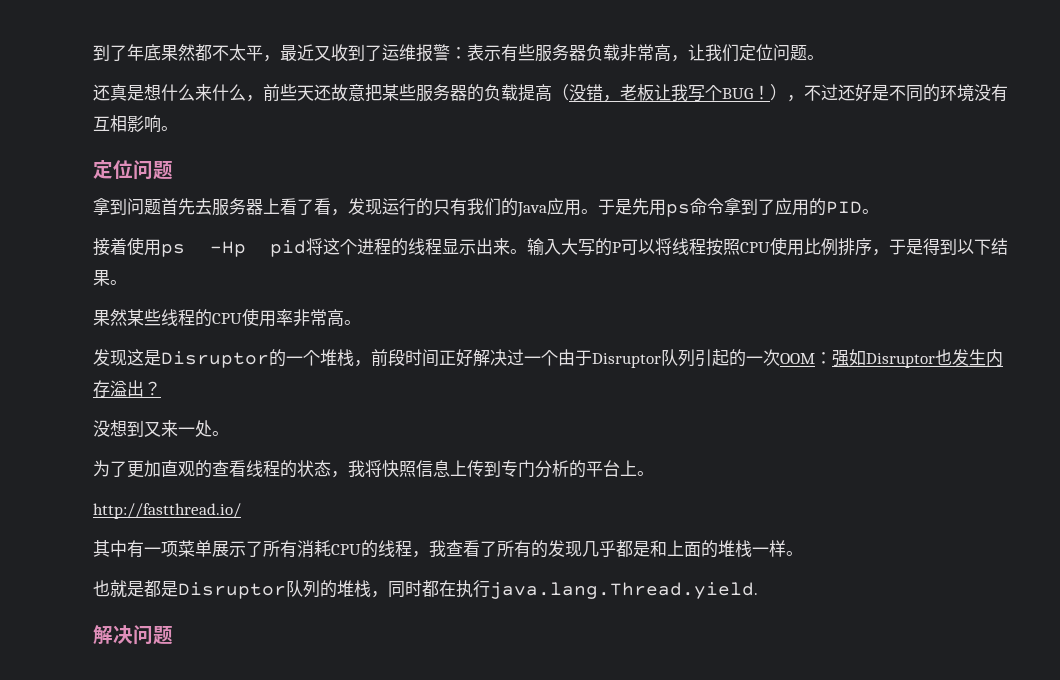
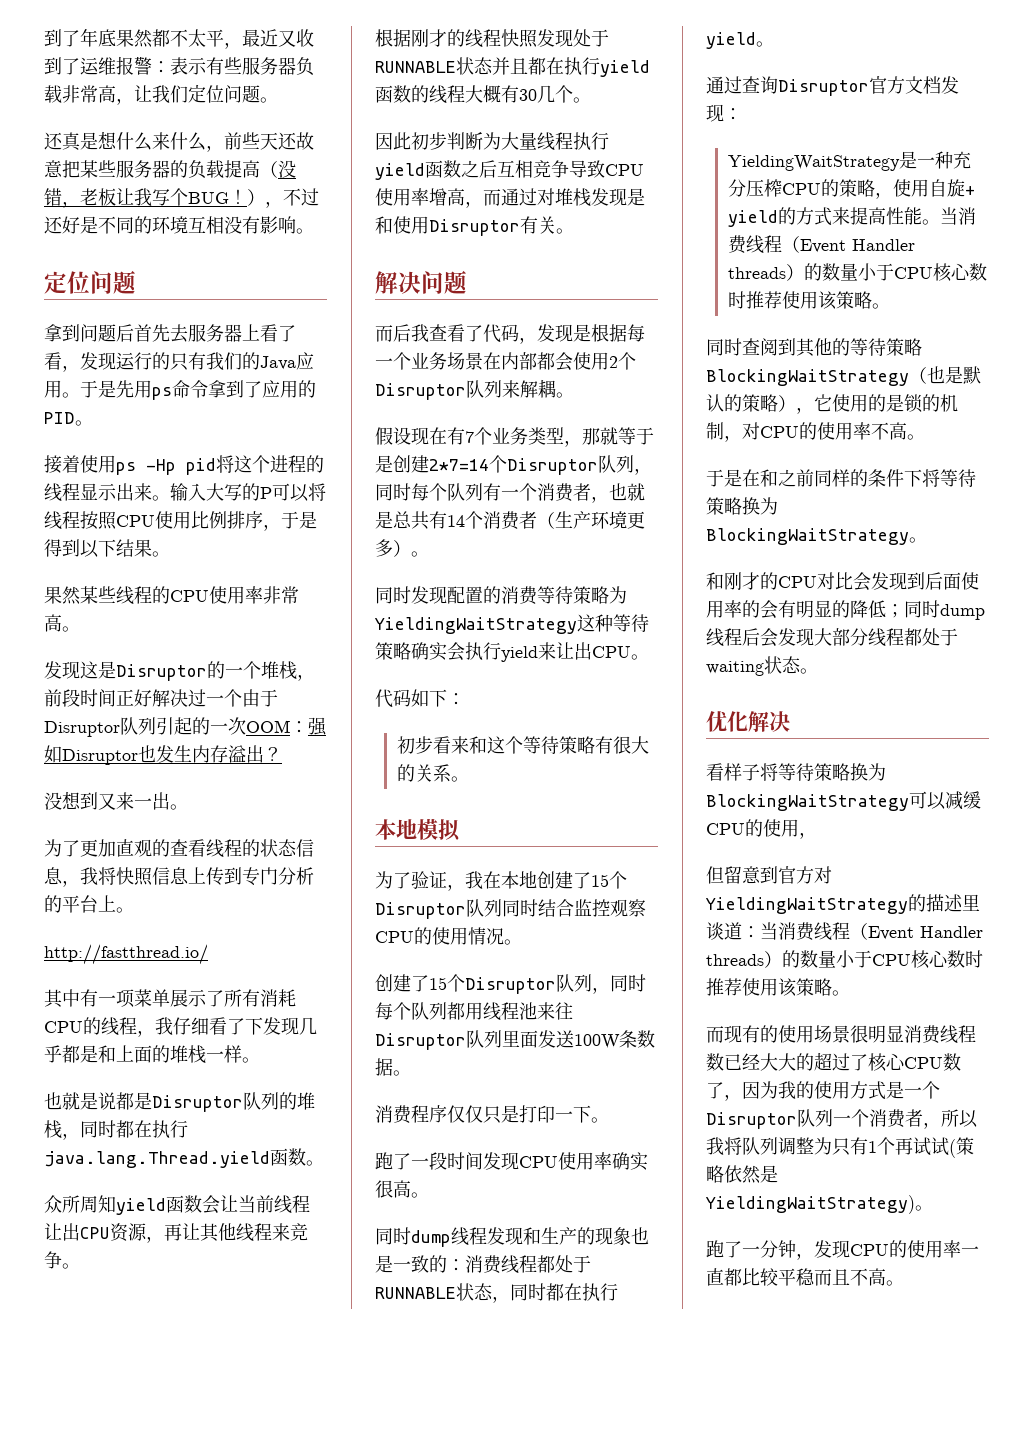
[974,84,1008,102] [93,115,127,132] 没有互相 -> [188,216,260,234] 互相没有
(161, 207) none -> [116,324,134,342] 后
[195,420,212,437] 处 -> [152,792,170,810] 出
(331, 468) none -> [296,839,314,857] [44,867,63,885] 信息
[446,540,548,558] 查看了所有的 -> [173,1017,263,1035] 仔细看了下
(144, 589) none -> [98,1092,116,1110] 说
[490,582,758,599] [93,625,173,645] java.lang.Thread.yield. // 解决问题 -> [44,1148,324,1168] [44,1195,310,1215] [44,1223,308,1243] [44,1251,80,1269] [375,29,609,48] [375,57,650,77] [375,85,591,104] [375,132,609,151] [375,160,644,180] [375,188,645,208] [375,216,574,236] [375,270,467,294] [375,324,645,344] [375,352,636,371] [375,379,574,400] [375,427,654,447] [375,455,652,475] [375,483,645,503] [375,511,645,530] [375,539,429,557] [375,586,627,605] [375,614,649,634] [375,642,649,662] [375,689,465,708] [397,736,650,754] [397,764,470,782] [375,819,461,841] [375,871,627,891] [375,899,646,919] [375,927,522,945] [375,974,646,994] [375,1002,573,1021] [375,1030,655,1050] [375,1058,411,1076] [375,1105,609,1124] [375,1152,648,1171] [375,1180,429,1198] [375,1227,649,1247] [375,1255,591,1274] [375,1283,618,1303] [706,32,774,49] [706,76,959,96] [706,104,742,122] [728,151,972,171] [728,179,976,199] [728,207,977,227] [728,235,916,254] [728,263,988,282] [728,291,891,310] [706,338,922,357] [706,366,981,386] [706,394,958,414] [706,422,925,442] [706,469,976,487] [706,497,778,515] [706,528,927,545] [706,572,979,591] [706,600,985,620] [706,628,958,647] [706,656,818,676] [706,711,790,732] [706,763,886,781] [706,791,981,811] [706,819,817,839] [706,866,832,884] [706,894,980,914] [706,922,983,941] [706,950,983,969] [706,978,850,997] [706,1025,976,1044] [706,1052,961,1072] [706,1081,940,1101] [706,1109,978,1129] [706,1137,974,1158] [706,1165,778,1184] [706,1195,933,1214] [706,1240,979,1260] [706,1268,904,1286] java.lang.Thread.yield函数。 // 众所周知yield函数会让当前线程让出CPU资源，再让其他线程来竞争。 // 根据刚才的线程快照发现处于RUNNABLE状态并且都在执行yield函数的线程大概有30几个。 // 因此初步判断为大量线程执行yield函数之后互相竞争导致CPU使用率增高，而通过对堆栈发现是和使用Disruptor有关。 // 解决问题 // 而后我查看了代码，发现是根据每一个业务场景在内部都会使用2个Disruptor队列来解耦。 // 假设现在有7个业务类型，那就等于是创建2*7=14个Disruptor队列，同时每个队列有一个消费者，也就是总共有14个消费者（生产环境更多）。 // 同时发现配置的消费等待策略为YieldingWaitStrategy这种等待策略确实会执行yield来让出CPU。 // 代码如下： // 初步看来和这个等待策略有很大的关系。 // 本地模拟 // 为了验证，我在本地创建了15个Disruptor队列同时结合监控观察CPU的使用情况。 // 创建了15个Disruptor队列，同时每个队列都用线程池来往Disruptor队列里面发送100W条数据。 // 消费程序仅仅只是打印一下。 // 跑了一段时间发现CPU使用率确实很高。 // 同时dump线程发现和生产的现象也是一致的：消费线程都处于RUNNABLE状态，同时都在执行yield。 // 通过查询Disruptor官方文档发现： // YieldingWaitStrategy是一种充分压榨CPU的策略，使用自旋+ yield的方式来提高性能。当消费线程（Event Handler threads）的数量小于CPU核心数时推荐使用该策略。 // 同时查阅到其他的等待策略BlockingWaitStrategy（也是默认的策略），它使用的是锁的机制，对CPU的使用率不高。 // 于是在和之前同样的条件下将等待策略换为BlockingWaitStrategy。 // 和刚才的CPU对比会发现到后面使用率的会有明显的降低；同时dump线程后会发现大部分线程都处于waiting状态。 // 优化解决 // 看样子将等待策略换为BlockingWaitStrategy可以减缓CPU的使用， // 但留意到官方对YieldingWaitStrategy的描述里谈道：当消费线程（Event Handler threads）的数量小于CPU核心数时推荐使用该策略。 // 而现有的使用场景很明显消费线程数已经大大的超过了核心CPU数了，因为我的使用方式是一个Disruptor队列一个消费者，所以我将队列调整为只有1个再试试(策略依然是YieldingWaitStrategy)。 // 跑了一分钟，发现CPU的使用率一直都比较平稳而且不高。

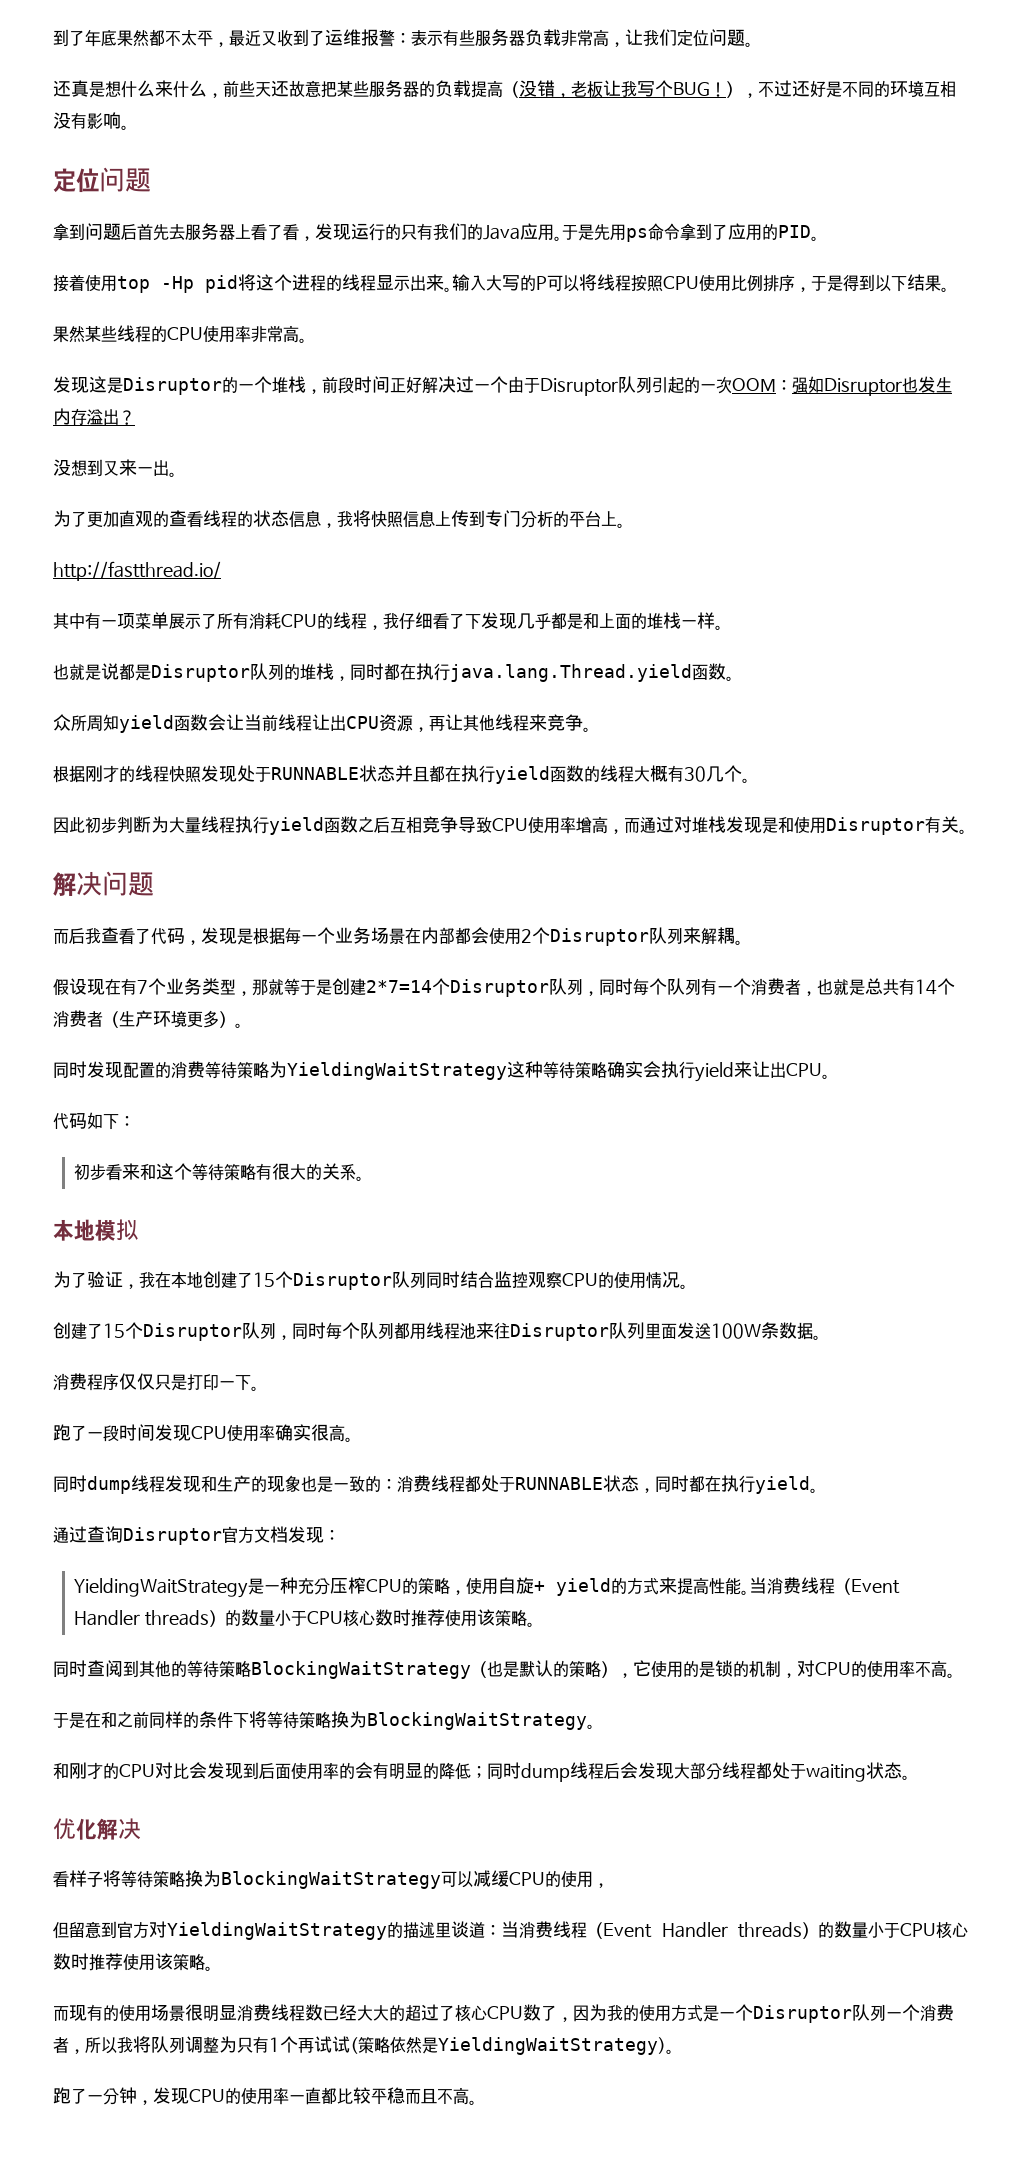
[116,462,136,475] ps -> [117,276,150,293] top

